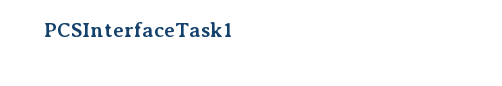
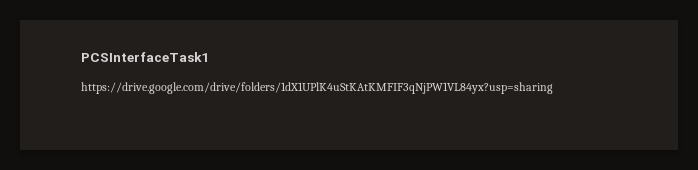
(232, 29) none -> [81,82,553,94] // https://drive.google.com/drive/folders/1dX1UPlK4uStKAtKMFIF3qNjPW1VL84yx?usp=sharing

